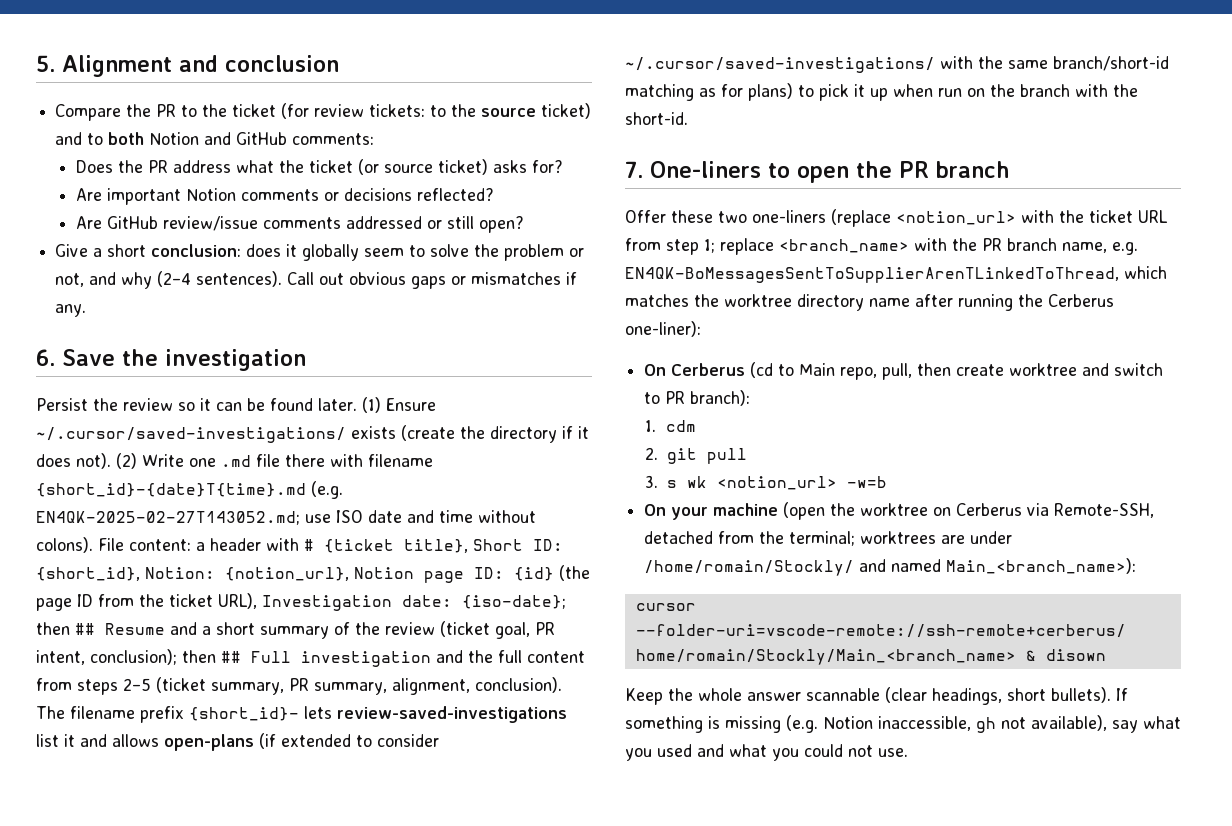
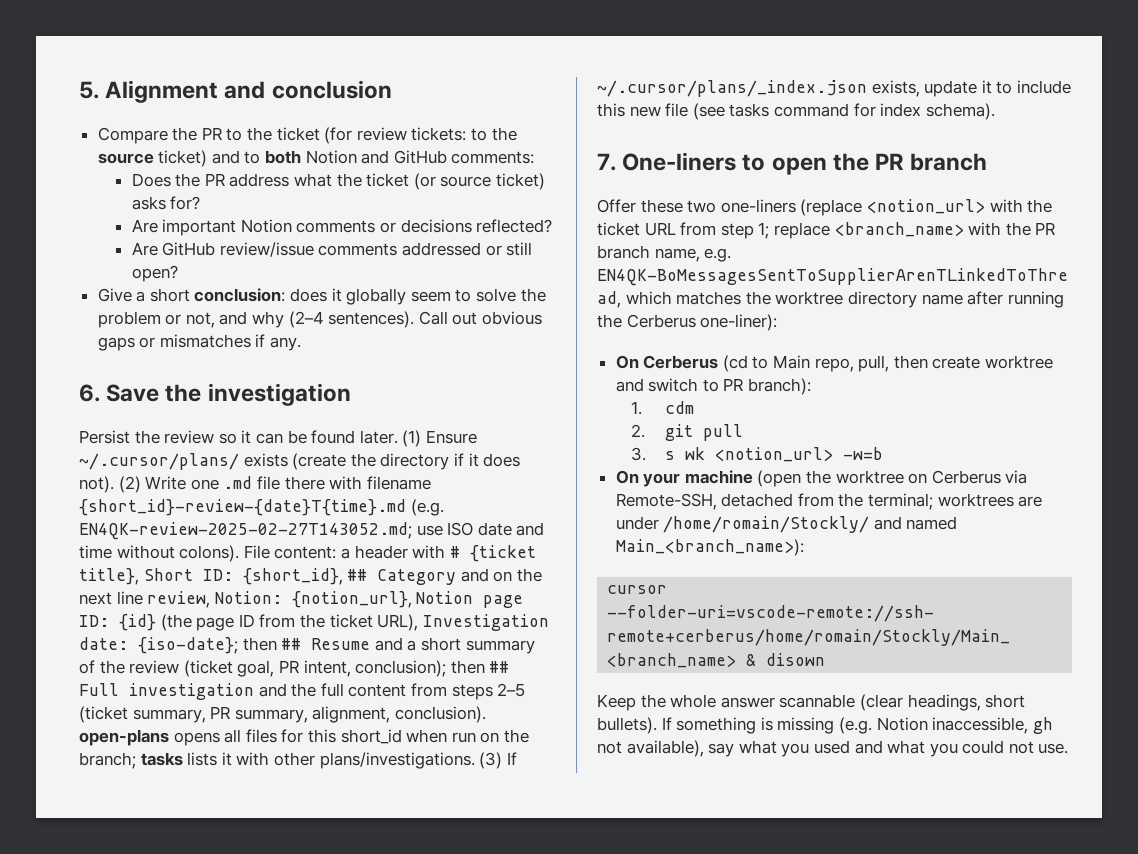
[36,427,346,443] ~/.cursor/saved-investigations/ -> [79,453,239,470] ~/.cursor/plans/
[36,481,343,499] [36,511,300,525] {short_id}-{date}T{time}.md (e.g. EN4QK-2025-02-27T143052.md; -> [79,499,444,516] [79,522,412,540] {short_id}-review-{date}T{time}.md (e.g. EN4QK-review-2025-02-27T143052.md;
(140, 574) none -> [347,568,542,585] [79,591,211,608] ## Category and on the next line review,
[36,706,567,723] [36,733,439,751] [625,56,1169,73] [625,83,1138,101] [625,112,688,125] The filename prefix {short_id}- lets review-saved-investigations list it and allows open-plans (if extended to consider ~/.cursor/saved-investigations/ with the same branch/short-id matching as for plans) to pick it up when run on the branch with the short-id. -> [79,729,529,746] [79,752,517,769] [597,80,1071,97] [597,103,995,120] open-plans opens all files for this short_id when run on the branch; tasks lists it with other plans/investigations. (3) If ~/.cursor/plans/_index.json exists, update it to include this new file (see tasks command for index schema).

